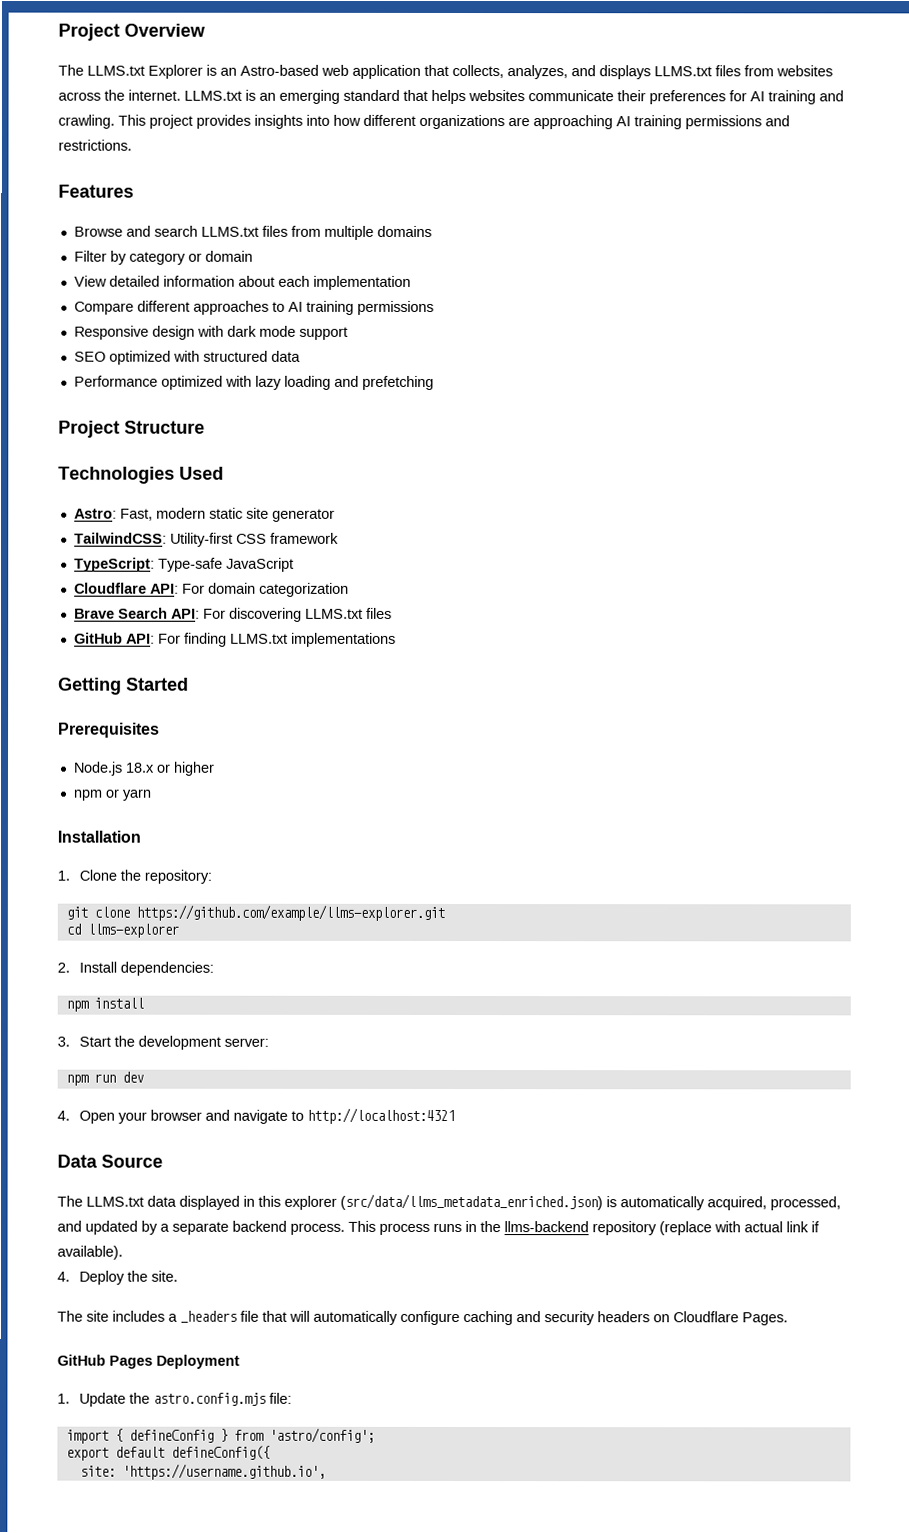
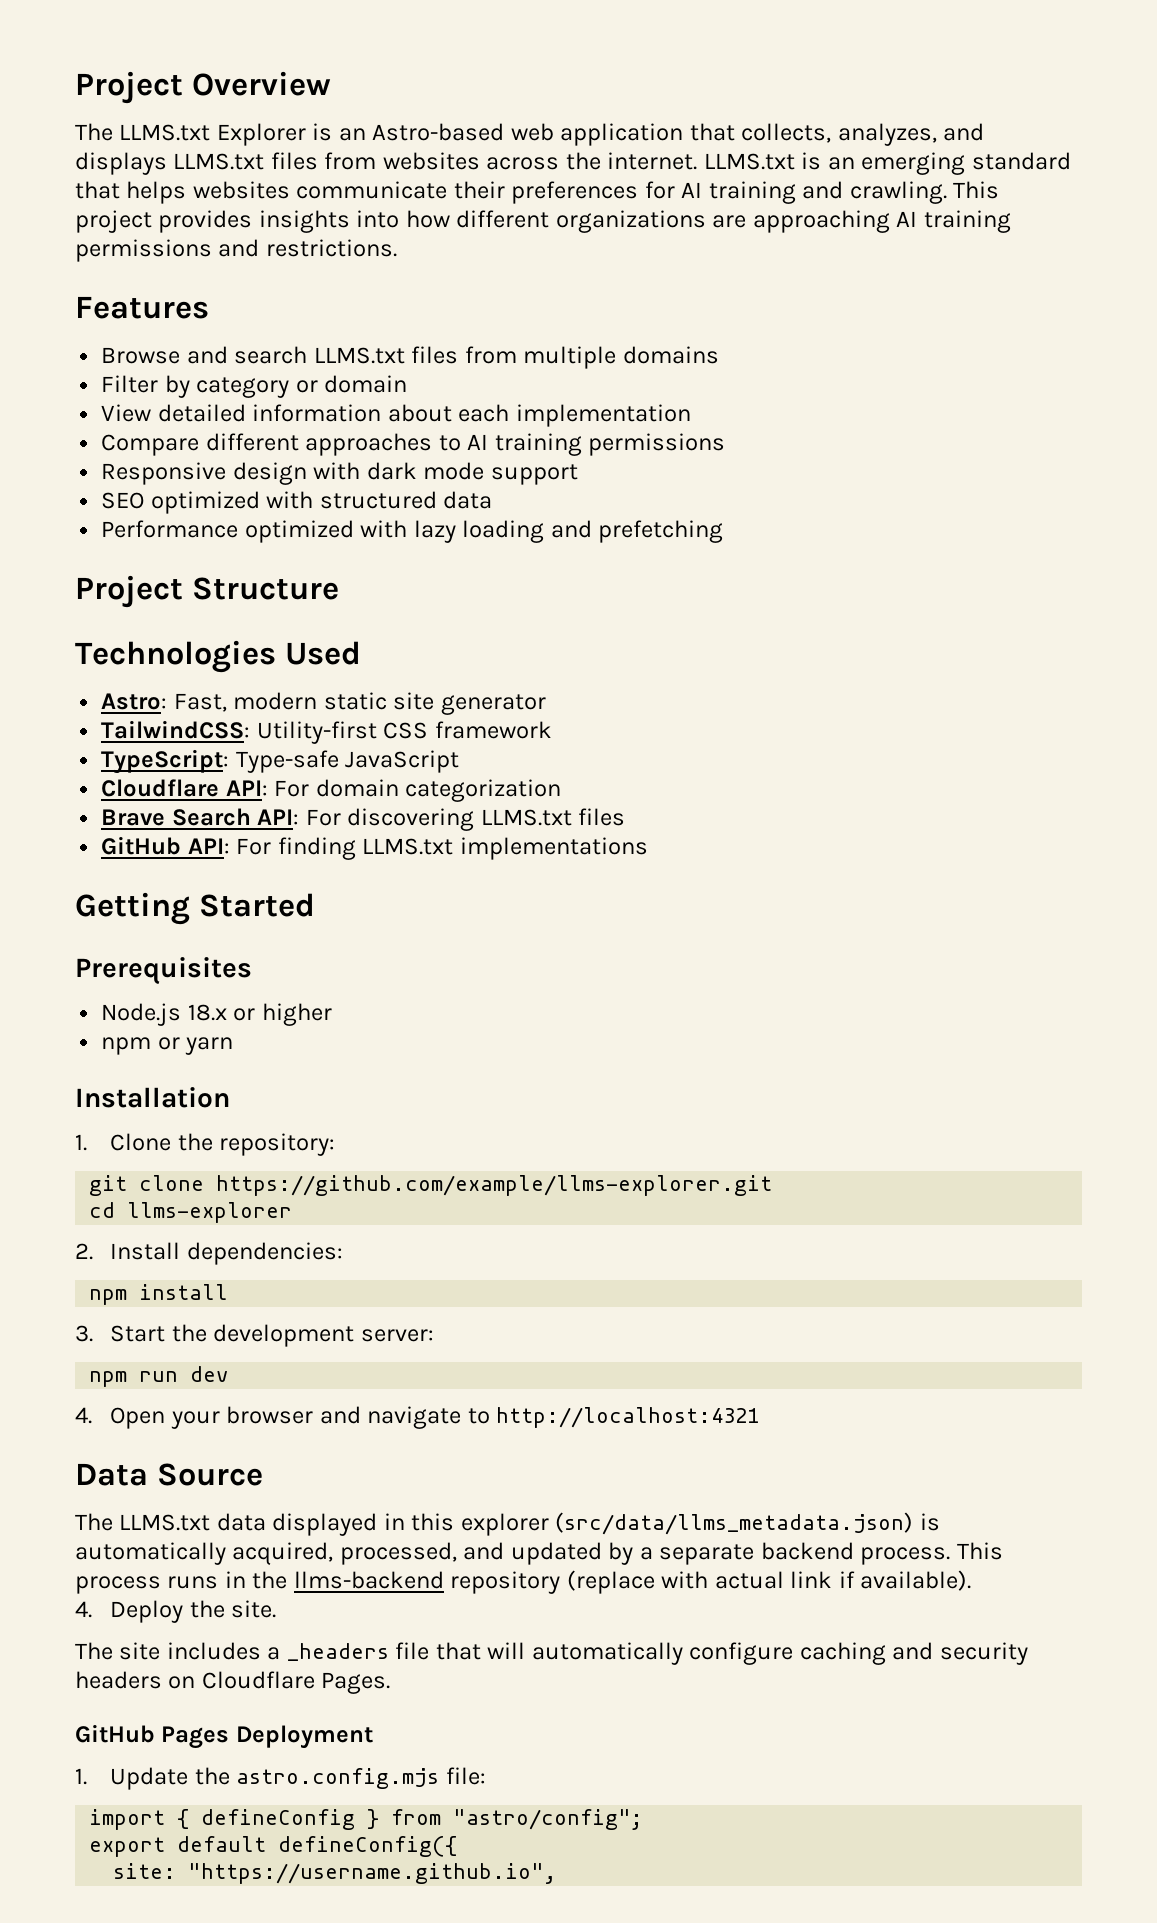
[340,1193,603,1211] (src/data/llms_metadata_enriched.json) -> [555,1512,914,1535] (src/data/llms_metadata.json)
[268,1427,375,1443] 'astro/config'; -> [453,1809,644,1830] "astro/config";
[121,1463,326,1480] 'https://username.github.io', -> [188,1863,557,1884] "https://username.github.io",

